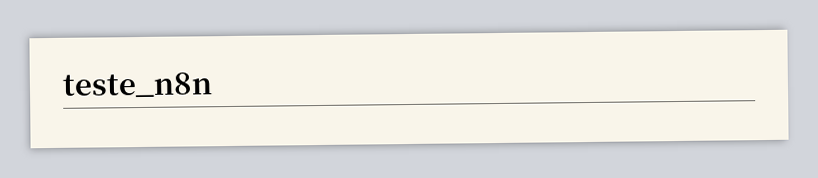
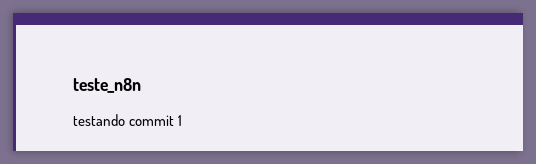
(213, 85) none -> [73,114,183,126] // testando commit 1

